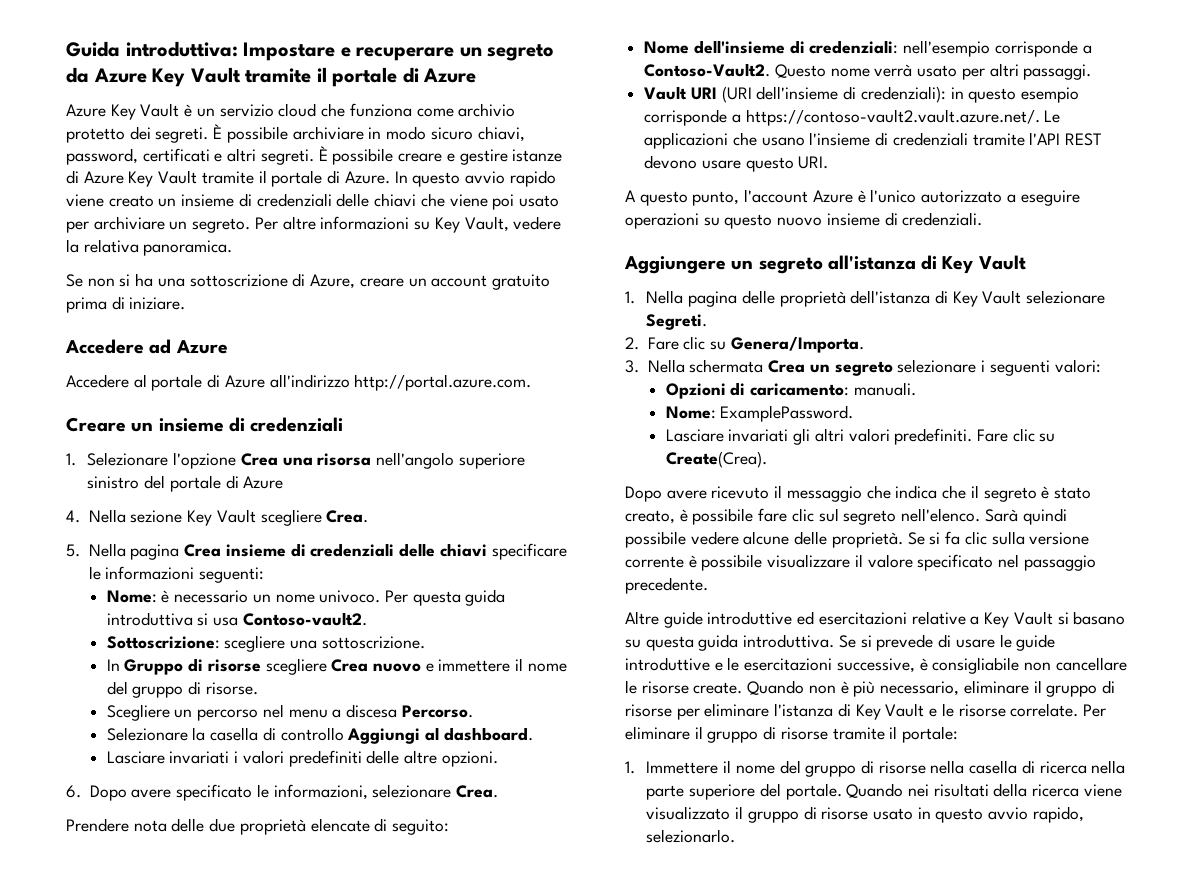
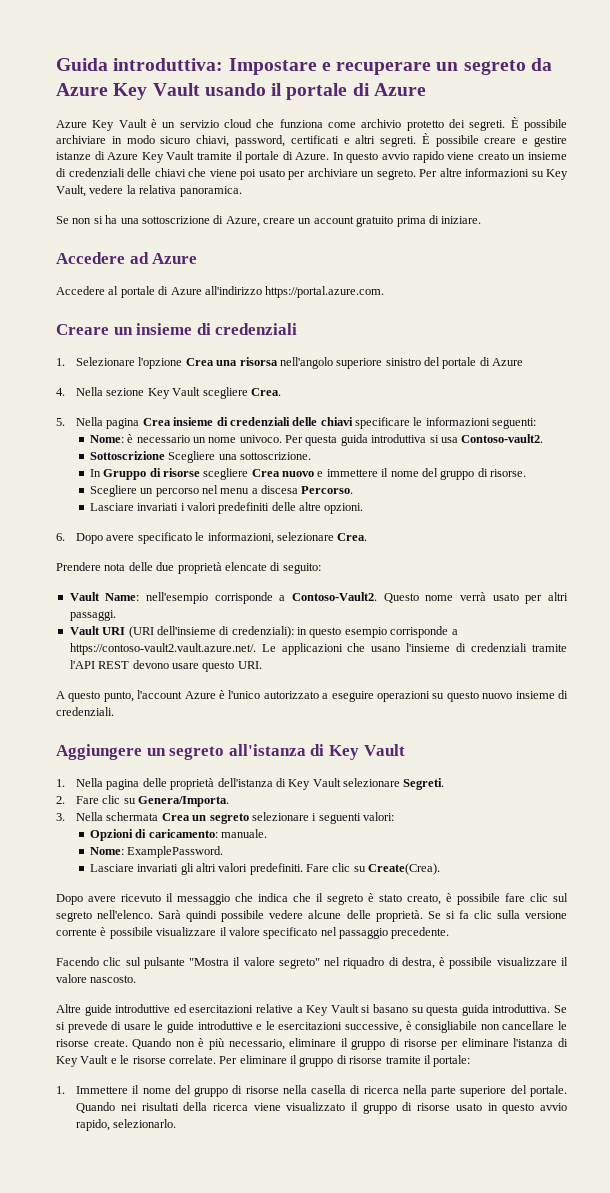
[245,68,312,83] tramite -> [204,83,266,96] usando
[354,374,532,391] http://portal.azure.com. -> [265,286,385,298] https://portal.azure.com.
[106,635,286,652] Sottoscrizione: scegliere -> [89,451,216,463] Sottoscrizione Scegliere
[106,727,533,744] // Selezionare la casella di controllo Aggiungi al dashboard. -> (354, 490) none
[644,40,899,54] Nome dell'insieme di credenziali: -> [69,592,140,601] Vault Name:
[853,382,916,396] manuali. -> [220,829,267,838] manuale.
(708, 585) none -> [56,957,568,969] [56,974,137,983] // Facendo clic sul pulsante "Mostra il valore segreto" nel riquadro di destra, è possibile visualizzare il valore nascosto.

